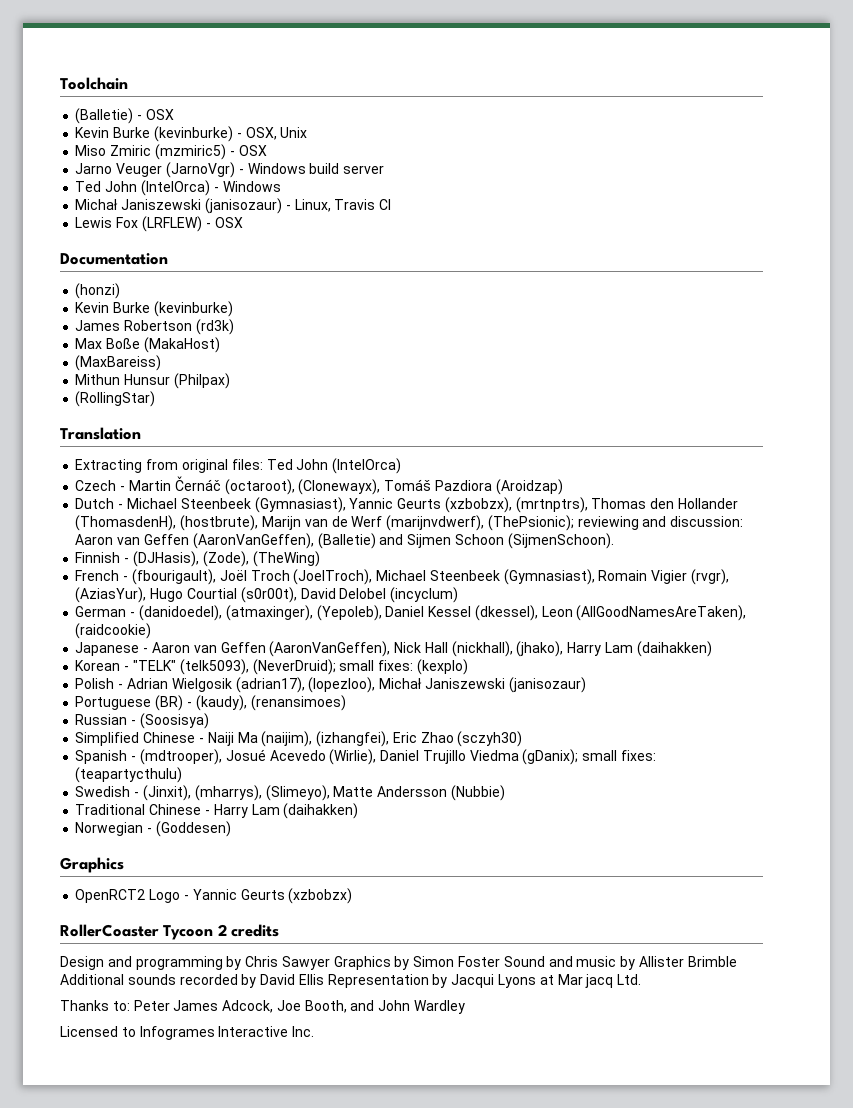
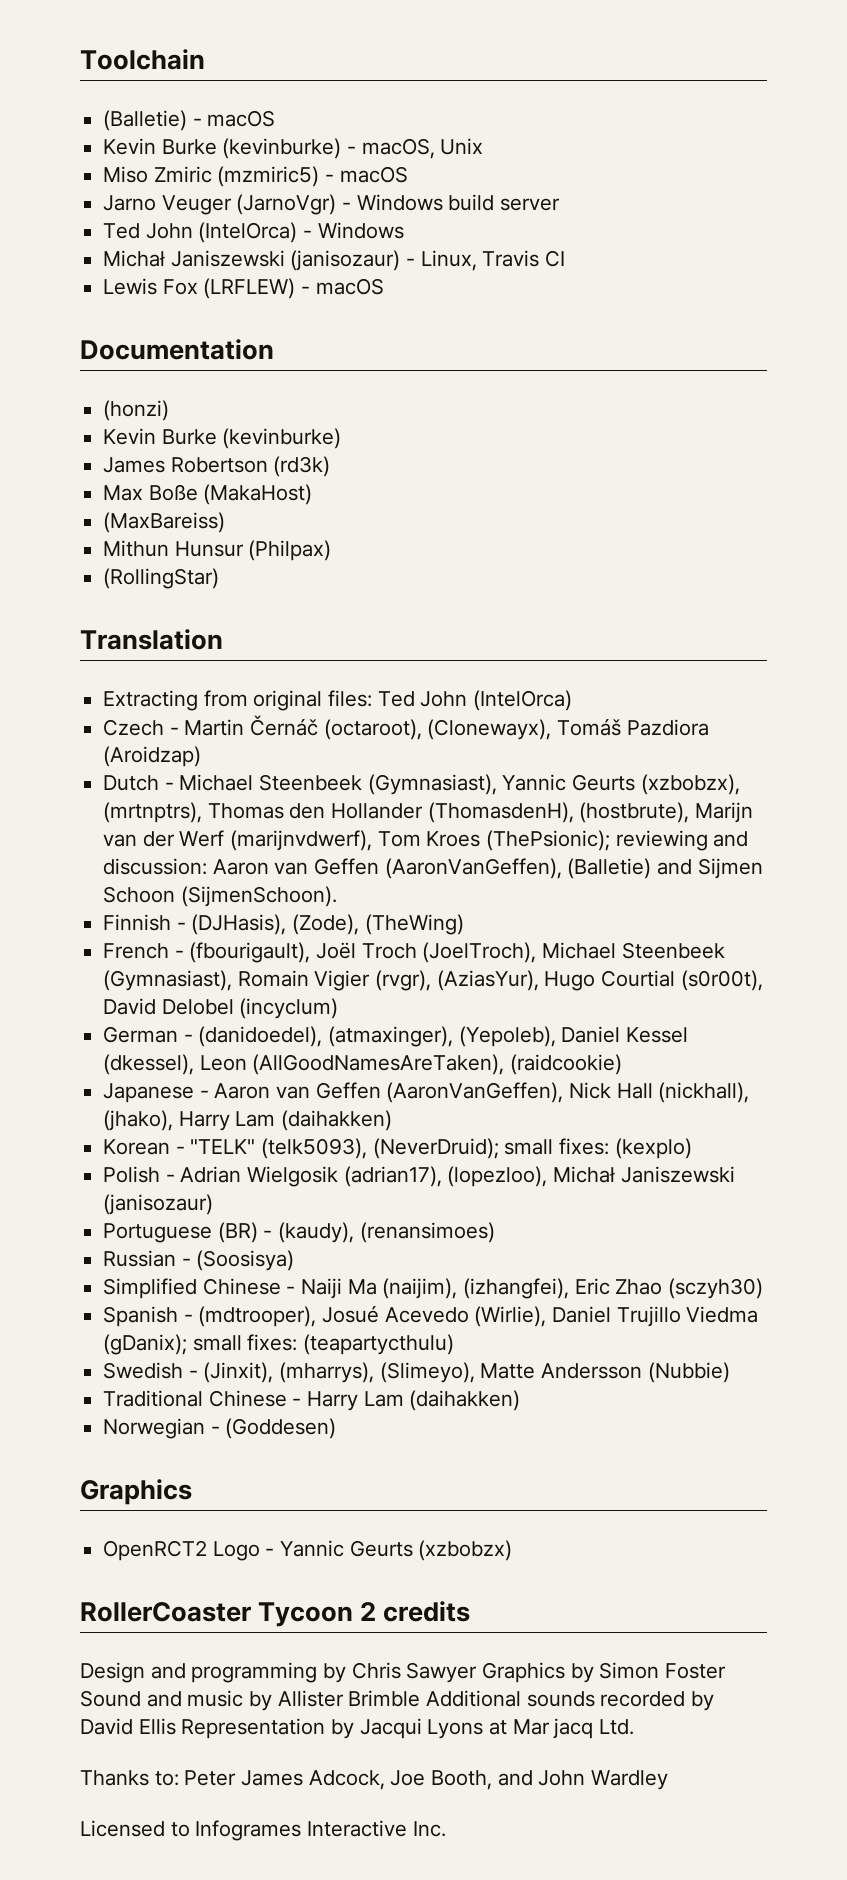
[145,109,174,120] OSX -> [207,110,276,127] macOS
[245,127,277,140] OSX, -> [361,138,435,159] macOS,
[238,145,267,156] OSX -> [339,166,408,183] macOS
[214,217,243,228] OSX -> [315,278,384,295] macOS
[331,516,348,527] de -> [142,831,175,847] der
(485, 523) none -> [377,831,481,847] Tom Kroes

